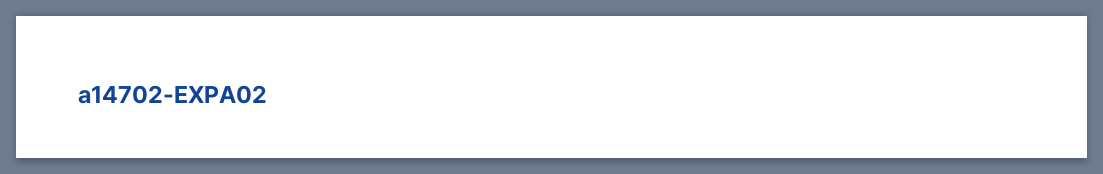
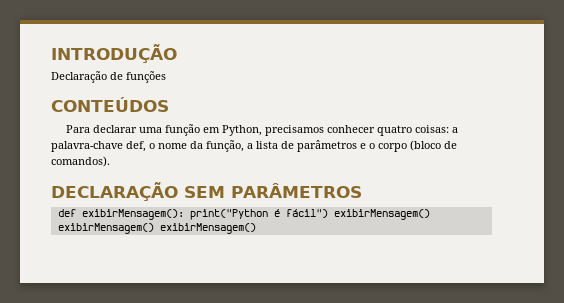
[78,85,267,104] a14702-EXPA02 -> [51,44,177,63] [51,71,166,83] [51,97,169,112] [65,124,458,136] [51,140,457,152] [51,156,110,167] [51,182,362,201] [57,209,430,220] [57,223,256,234] INTRODUÇÃO // Declaração de funções // CONTEÚDOS // Para declarar uma função em Python, precisamos conhecer quatro coisas: a palavra-chave def, o nome da função, a lista de parâmetros e o corpo (bloco de comandos). // DECLARAÇÃO SEM PARÂMETROS // def exibirMensagem(): print("Python é fácil") exibirMensagem() exibirMensagem() exibirMensagem()

